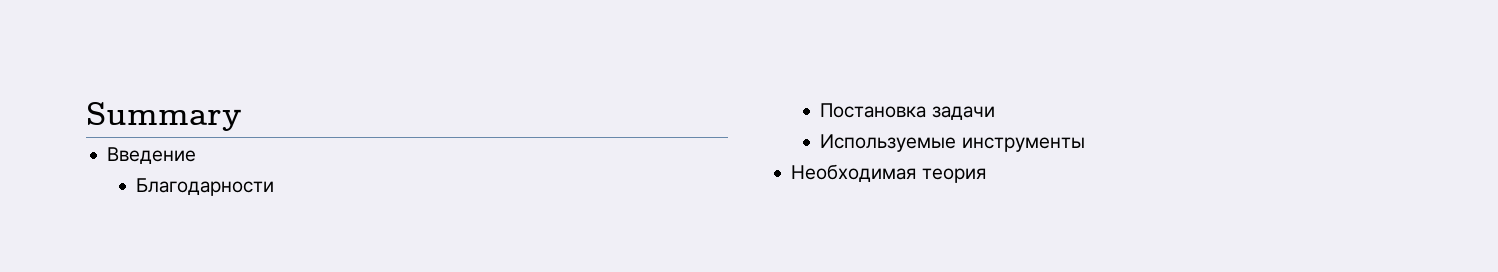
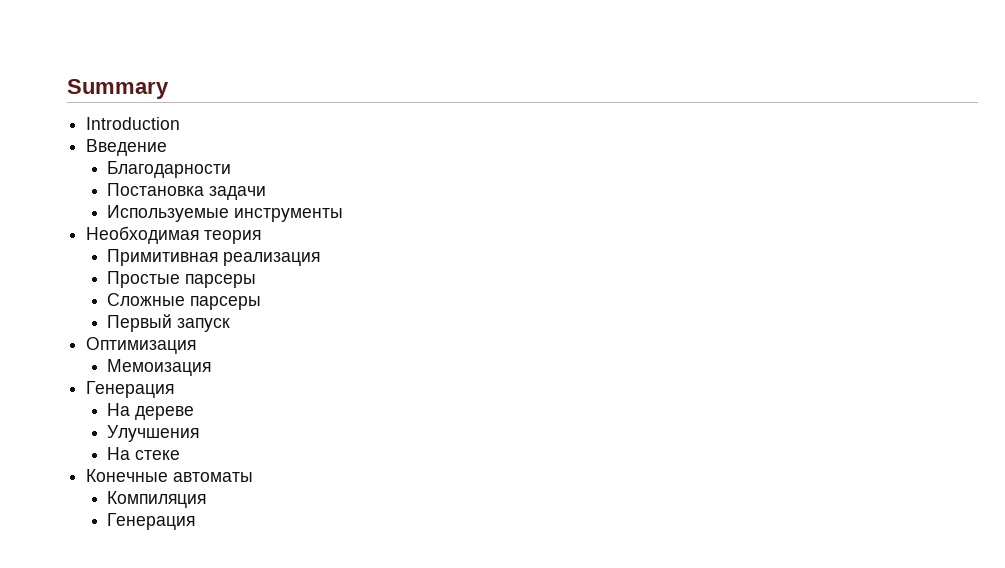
(242, 116) none -> [86,117,181,130] // Introduction
(986, 175) none -> [107,249,321,266] [107,271,257,288] [107,293,262,310] [107,314,231,332] [86,337,197,354] [107,359,212,376] [86,381,175,398] [107,403,195,420] [107,425,200,442] [107,447,181,460] [86,469,254,482] [107,491,207,508] [107,513,196,530] // Примитивная реализация // Простые парсеры // Сложные парсеры // Первый запуск // Оптимизация // Мемоизация // Генерация // На дереве // Улучшения // На стеке // Конечные автоматы // Компиляция // Генерация

